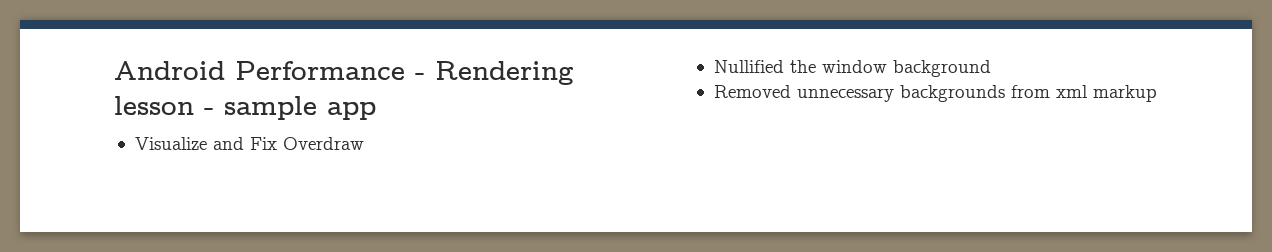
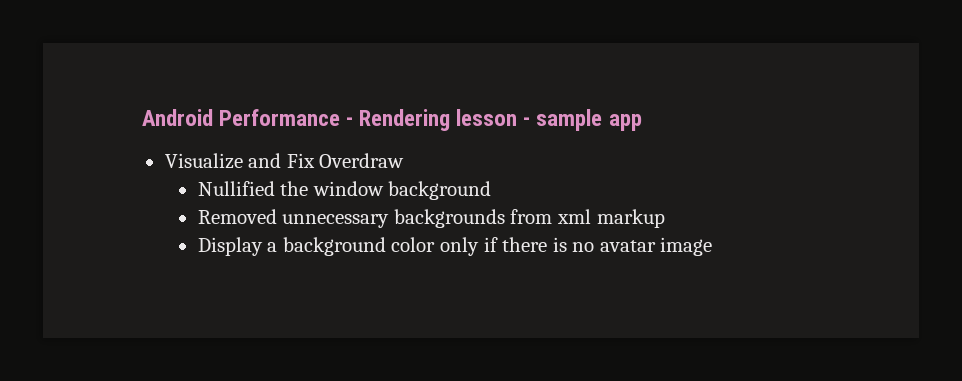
(1158, 93) none -> [197,237,713,256] // Display a background color only if there is no avatar image

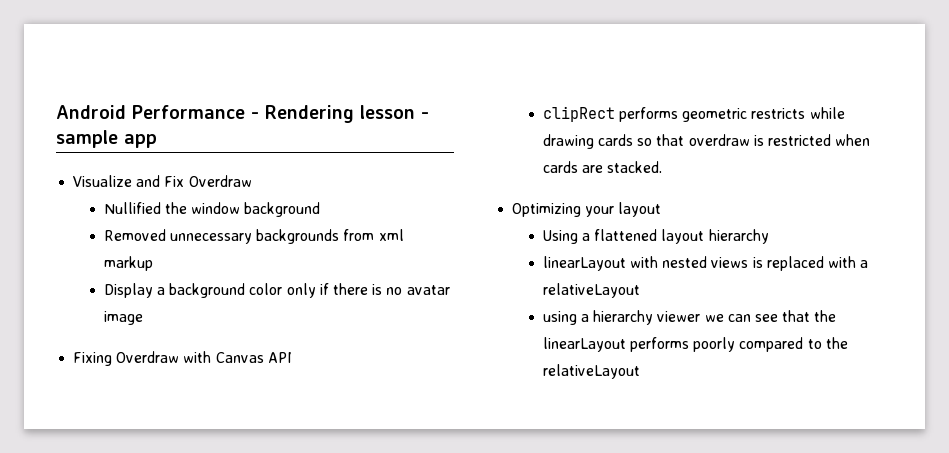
(713, 246) none -> [73,351,292,366] [542,106,845,122] [542,134,871,149] [542,161,663,173] [512,202,662,217] [542,229,769,244] [542,256,869,271] [542,283,640,298] [542,310,837,325] [542,337,848,352] [542,364,640,379] // Fixing Overdraw with Canvas API // clipRect performs geometric restricts while drawing cards so that overdraw is restricted when cards are stacked. // Optimizing your layout // Using a flattened layout hierarchy // linearLayout with nested views is replaced with a relativeLayout // using a hierarchy viewer we can see that the linearLayout performs poorly compared to the relativeLayout

